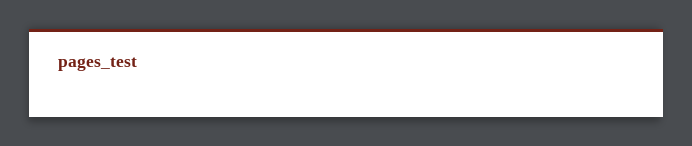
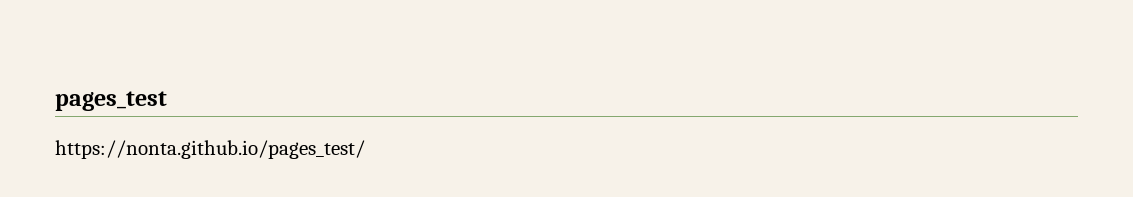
(137, 64) none -> [55,140,365,159] // https://nonta.github.io/pages_test/

